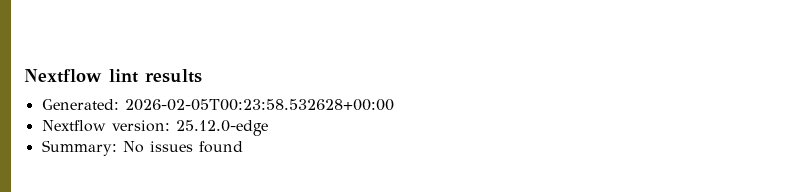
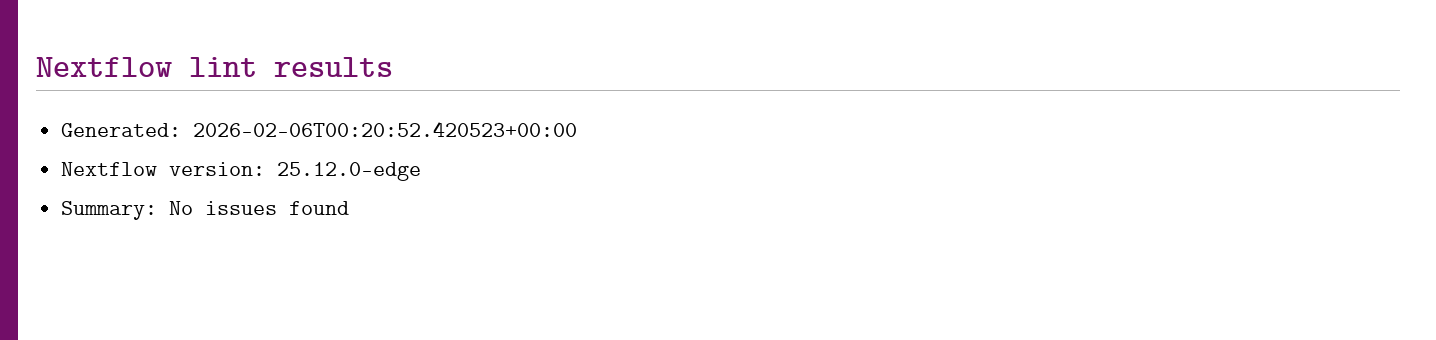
[124,99,394,111] 2026-02-05T00:23:58.532628+00:00 -> [193,121,578,137] 2026-02-06T00:20:52.420523+00:00

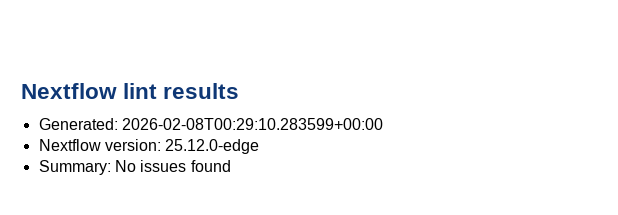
[193,121,578,137] 2026-02-06T00:20:52.420523+00:00 -> [121,118,383,130] 2026-02-08T00:29:10.283599+00:00

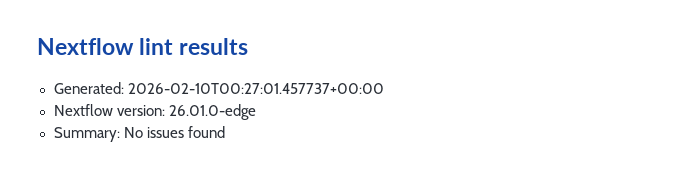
[121,118,383,130] 2026-02-08T00:29:10.283599+00:00 -> [127,83,384,94] 2026-02-10T00:27:01.457737+00:00
[165,139,260,154] 25.12.0-edge -> [168,104,256,120] 26.01.0-edge

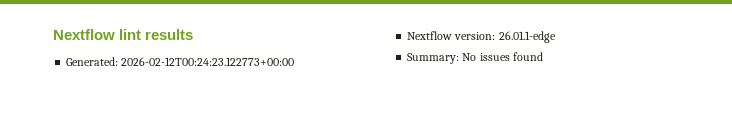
[127,83,384,94] 2026-02-10T00:27:01.457737+00:00 -> [121,57,295,66] 2026-02-12T00:24:23.122773+00:00
[168,104,256,120] 26.01.0-edge -> [498,31,556,43] 26.01.1-edge

